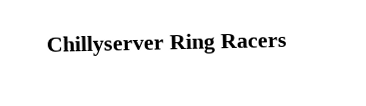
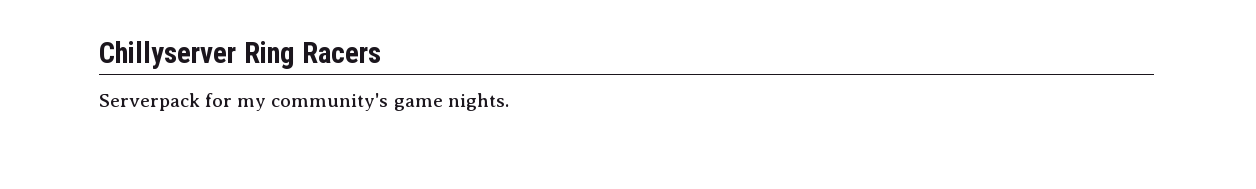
(287, 40) none -> [99,93,509,111] // Serverpack for my community's game nights.

